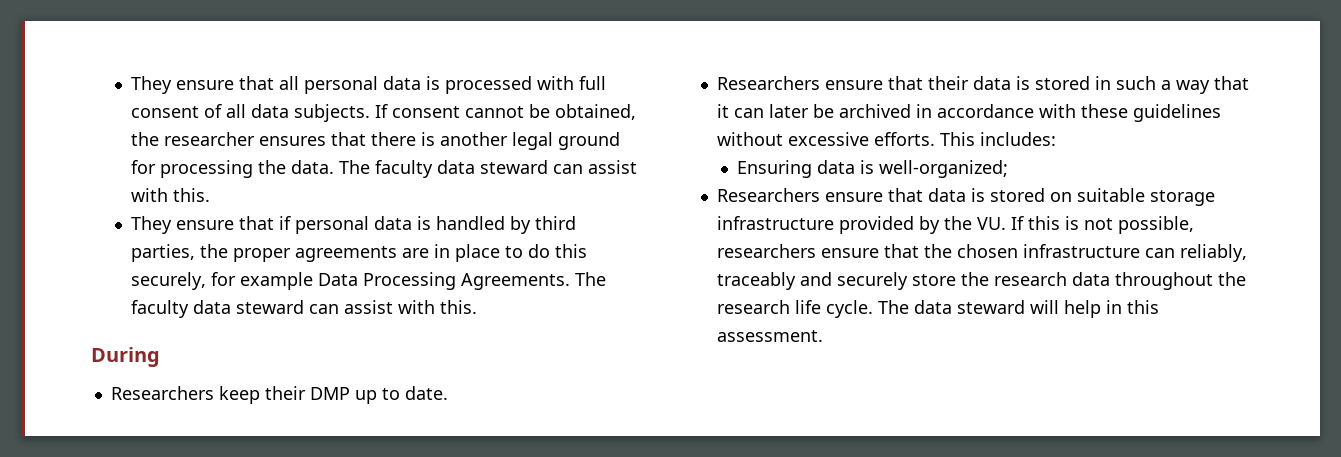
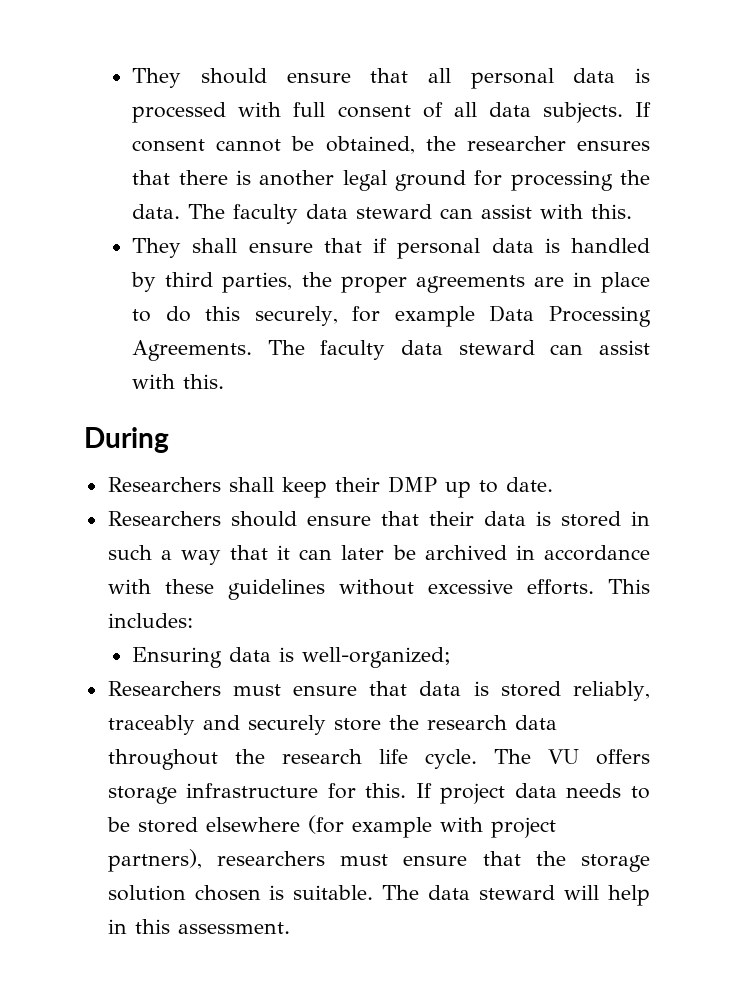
[131,76,173,94] They -> [132,68,267,88] They should
(173, 225) none -> [192,238,238,253] shall
(214, 393) none -> [228,477,274,492] shall
(820, 83) none -> [230,511,297,527] should
(820, 195) none -> [232,684,281,696] must
[1049,188,1215,206] [716,216,1194,234] [716,244,1175,258] on suitable storage infrastructure provided by the VU. If this is not possible, researchers ensure that the chosen infrastructure can -> (561, 689) none
(909, 307) none -> [547,749,650,765] [107,783,650,804] [106,815,556,838] [107,849,651,872] [107,885,420,901] VU offers storage infrastructure for this. If project data needs to be stored elsewhere (for example with project partners), researchers must ensure that the storage solution chosen is suitable. The

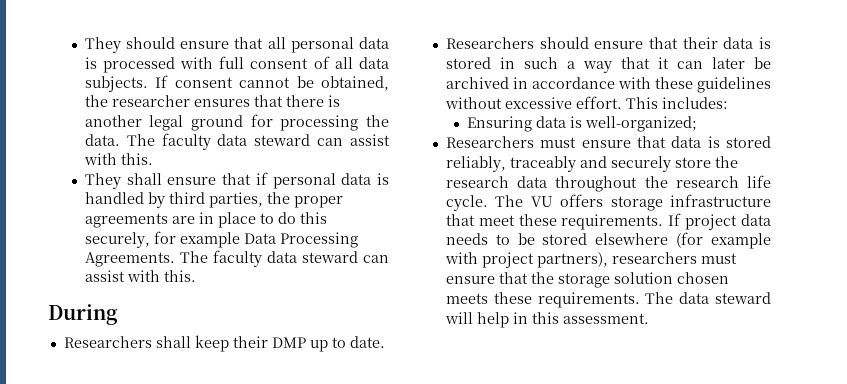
[526,579,594,595] efforts. -> [575,96,622,109] effort.
[327,783,407,799] for this. -> [445,214,664,230] that meet these requirements.
[269,885,374,900] is suitable. -> [445,292,640,308] meets these requirements.

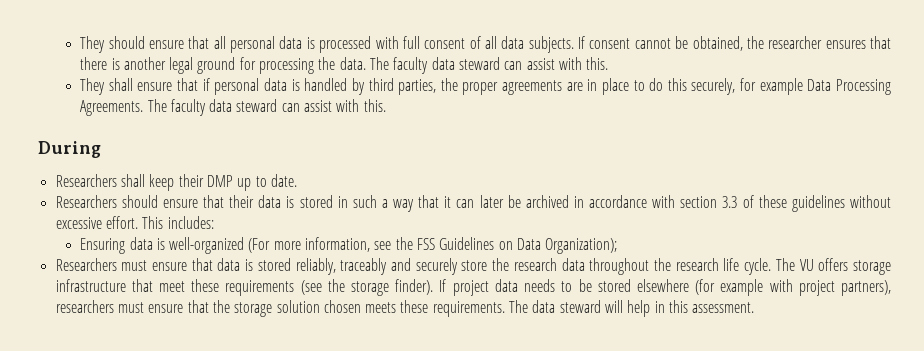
(651, 83) none -> [680,195,754,208] section 3.3 of
[584,116,697,132] well-organized; -> [169,237,618,254] well-organized (For more information, see the FSS Guidelines on Data Organization);
[561,214,664,230] requirements. -> [225,279,434,296] requirements (see the storage finder).

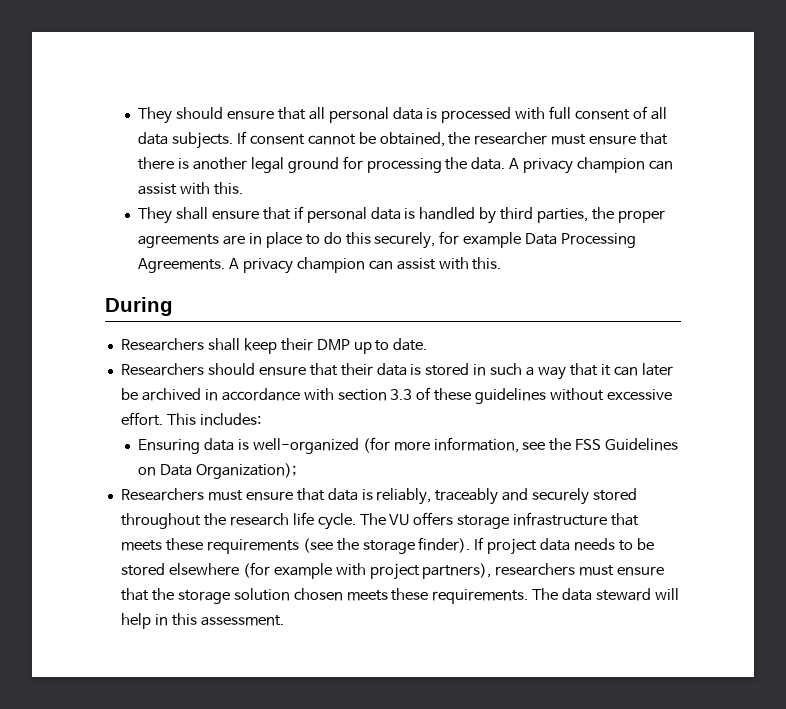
[825,40,866,49] ensures -> [551,134,637,145] must ensure
[370,57,501,74] The faculty data steward -> [509,157,646,174] A privacy champion
[147,99,278,116] The faculty data steward -> [228,257,365,274] A privacy champion
[248,238,271,253] (For -> [362,437,390,453] (for
[257,258,291,271] stored -> (373, 494) none
[461,258,585,271] store the research data -> [593,488,638,501] stored
[159,281,186,292] meet -> [120,540,162,551] meets

